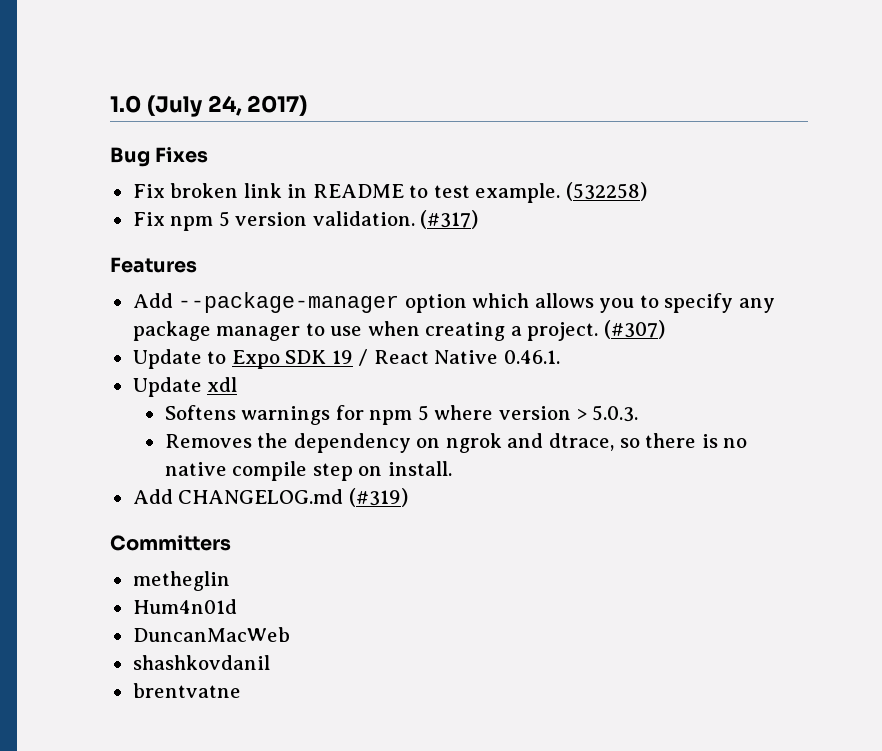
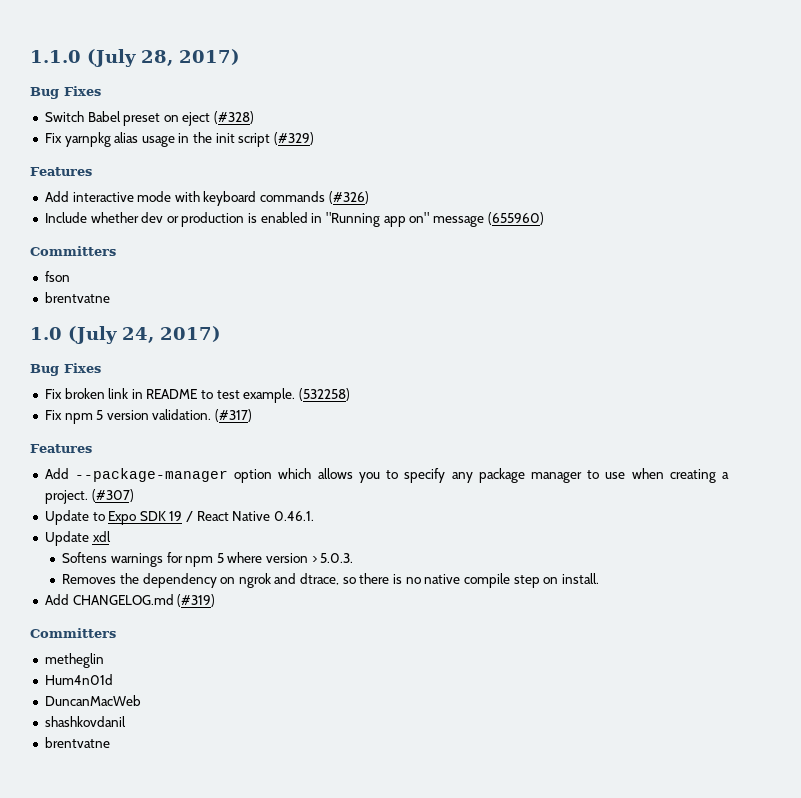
(110, 104) none -> [30,49,240,67] [30,86,101,99] [44,111,255,126] [44,132,315,147] [30,167,92,176] [44,191,369,206] [44,212,544,227] [30,246,116,256] [44,271,70,282] [44,292,110,303] 1.1.0 (July 28, 2017) // Bug Fixes // Switch Babel preset on eject (#328) // Fix yarnpkg alias usage in the init script (#329) // Features // Add interactive mode with keyboard commands (#326) // Include whether dev or production is enabled in "Running app on" message (655960) // Committers // fson // brentvatne //

